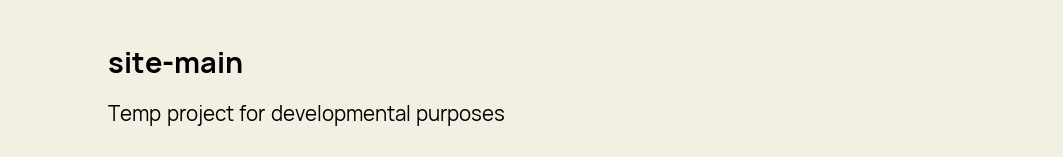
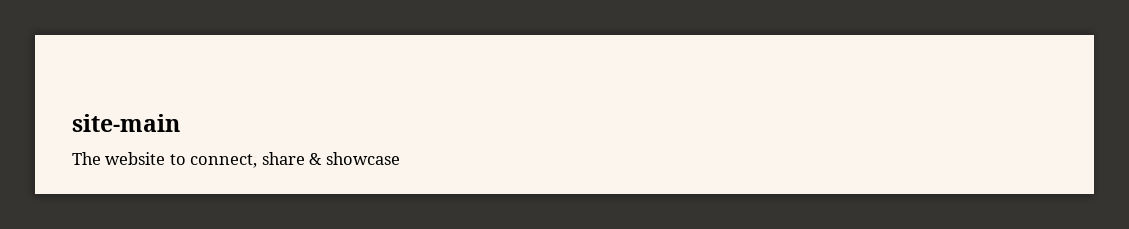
[108,105,506,126] Temp project for developmental purposes -> [72,152,400,168] The website to connect, share & showcase

